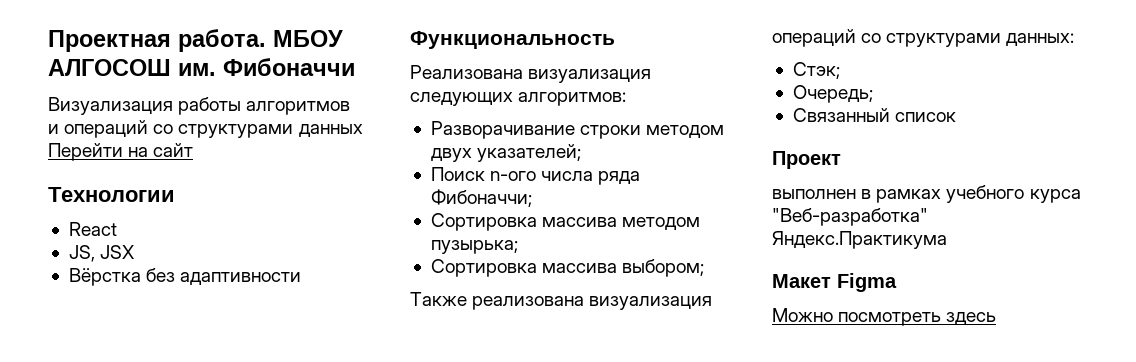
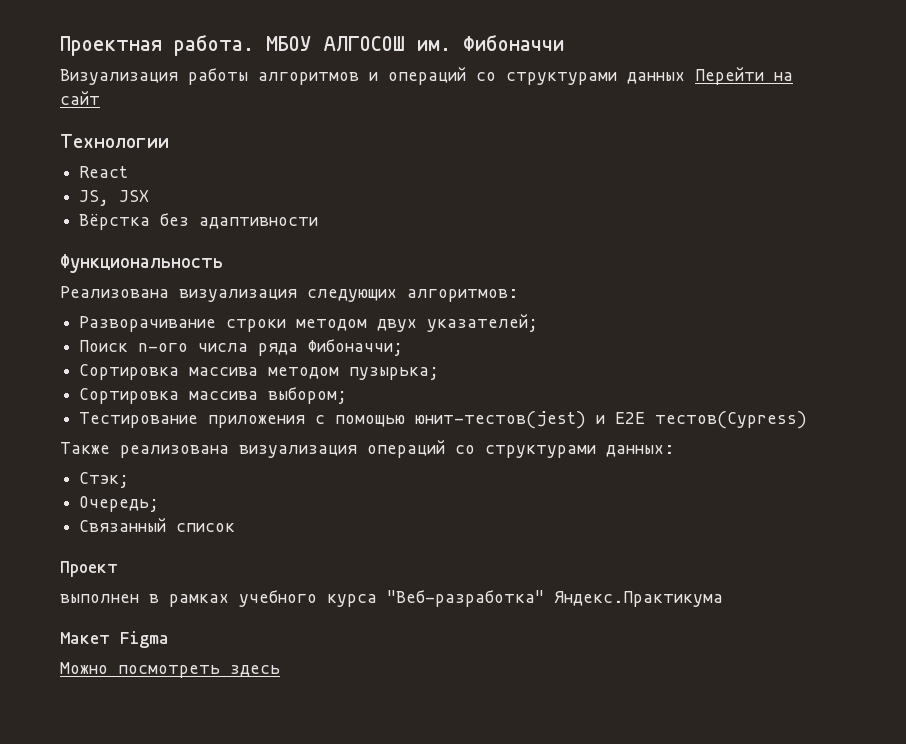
(705, 268) none -> [79,411,808,429] // Тестирование приложения с помощью юнит-тестов(jest) и E2E тестов(Cypress)

